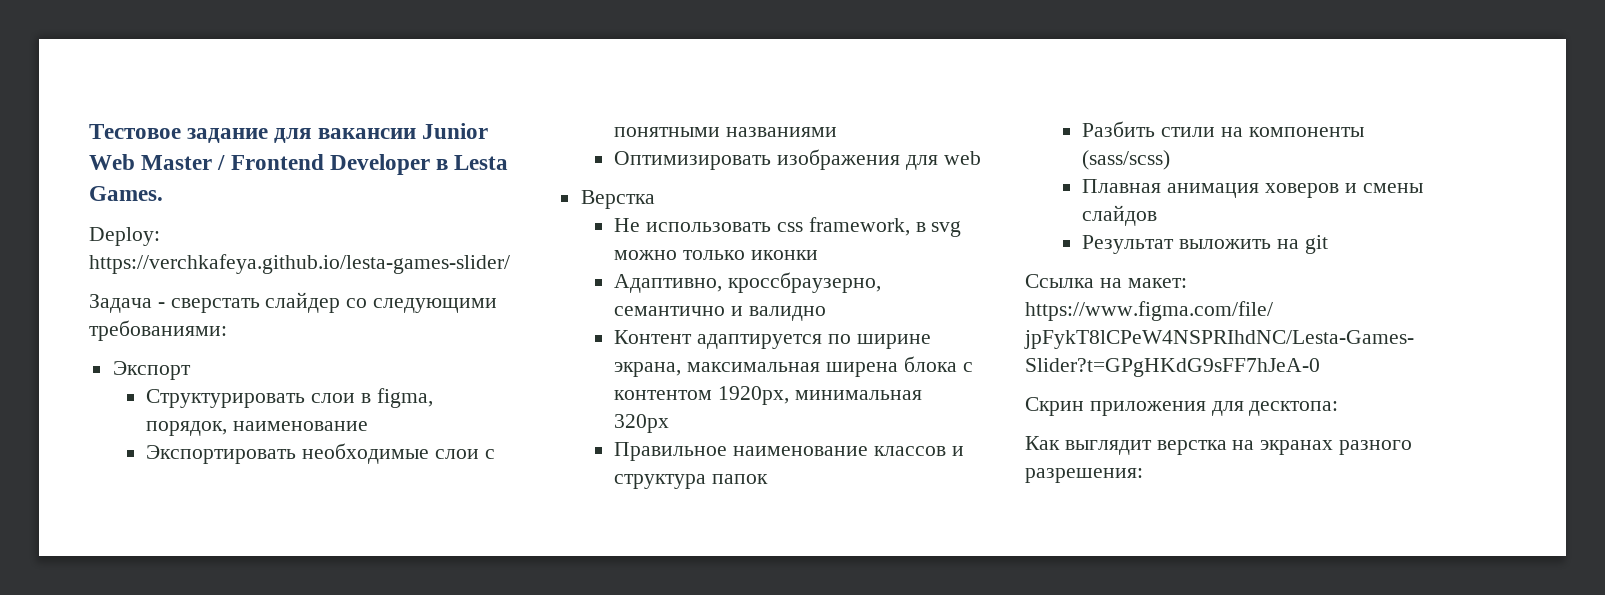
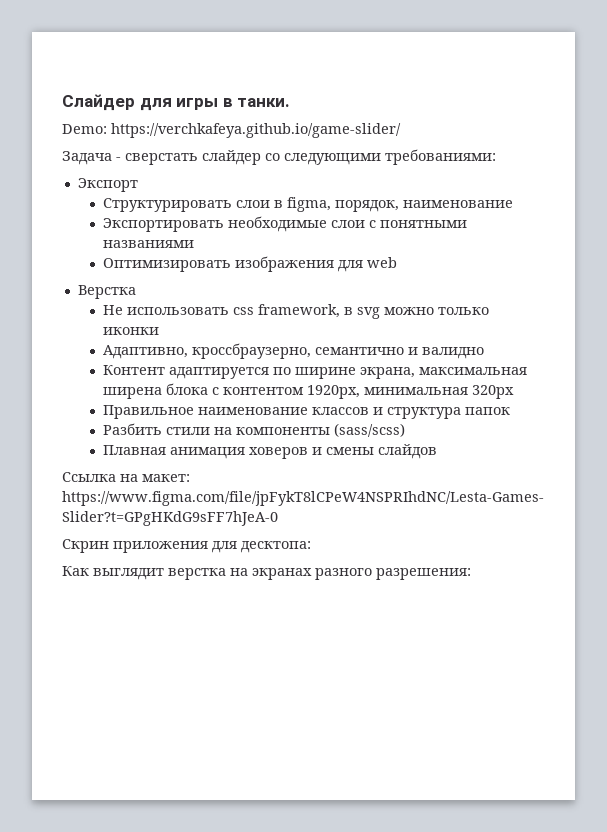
[89,123,488,143] [89,154,509,175] [89,186,163,201] [89,227,160,246] [89,254,510,274] Тестовое задание для вакансии Junior Web Master / Frontend Developer в Lesta Games. // Deploy: https://verchkafeya.github.io/lesta-games-slider/ -> [62,94,291,111] [62,123,401,138] Слайдер для игры в танки. // Demo: https://verchkafeya.github.io/game-slider/
[1082,235,1328,254] // Результат выложить на git -> (438, 451) none

